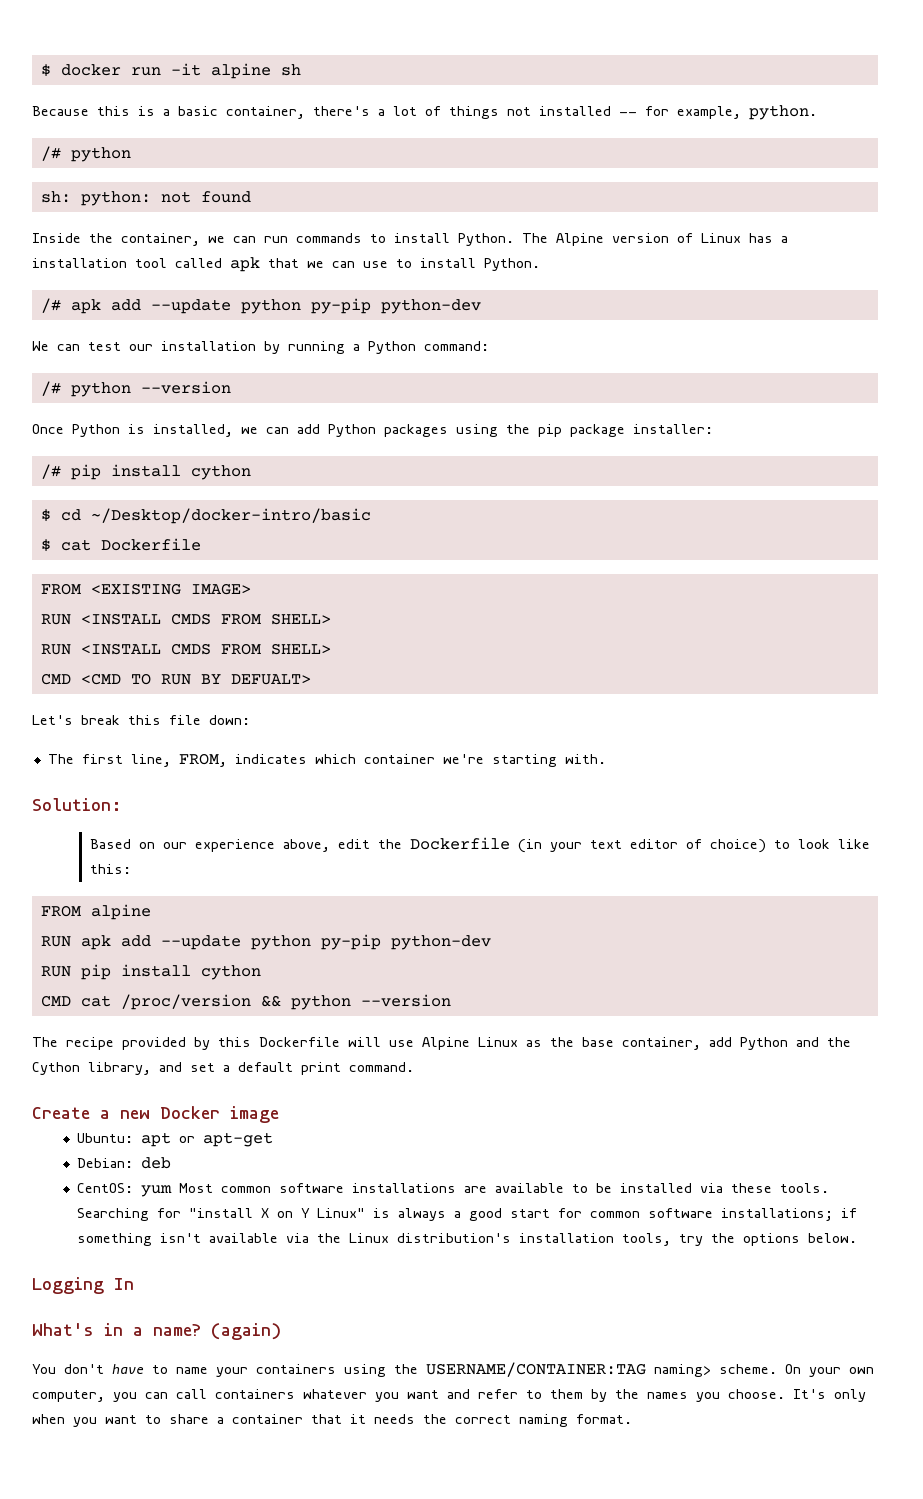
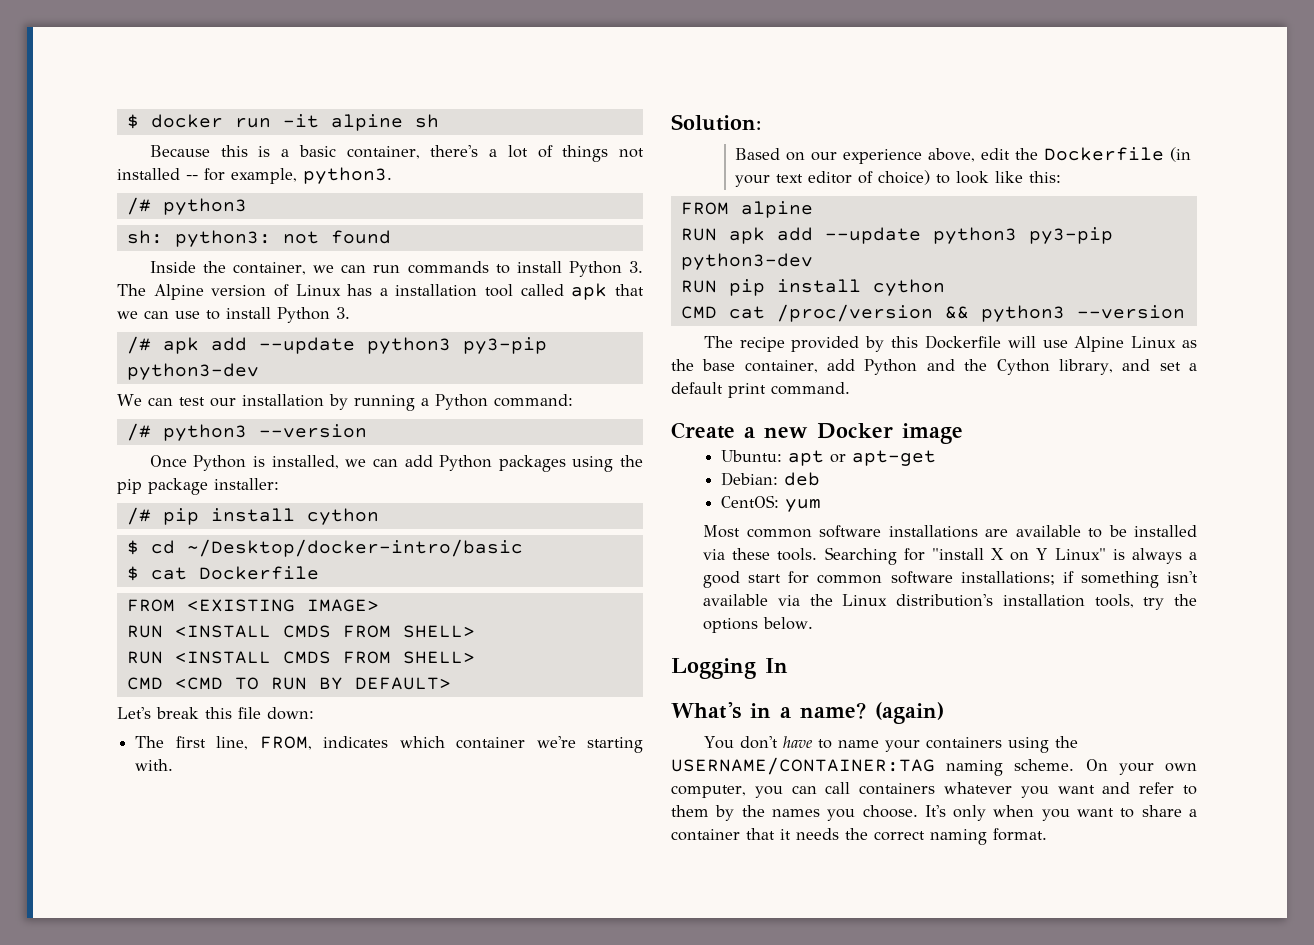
[749,105,817,120] [40,146,131,162] python. // /# python -> [303,167,392,184] [126,197,247,215] python3. // /# python3
[80,191,151,206] python: -> [174,230,271,247] python3:
[458,233,514,246] Python. -> [568,261,644,277] Python 3.
[484,258,540,271] Python. -> [277,307,350,323] Python 3.
[240,298,481,314] python py-pip python-dev -> [366,337,547,354] [126,363,259,380] python3 py3-pip python3-dev
[70,382,131,397] python -> [162,424,247,441] python3
[230,674,311,685] DEFUALT> -> [354,677,451,690] DEFAULT>
[250,934,491,950] python py-pip python-dev -> [932,227,1113,244] [680,253,813,270] python3 py3-pip python3-dev
[290,995,351,1010] python -> [980,305,1065,322] python3
(172, 1191) none -> (822, 505) //
[654,1364,711,1377] naming> -> [946,760,1004,776] naming

